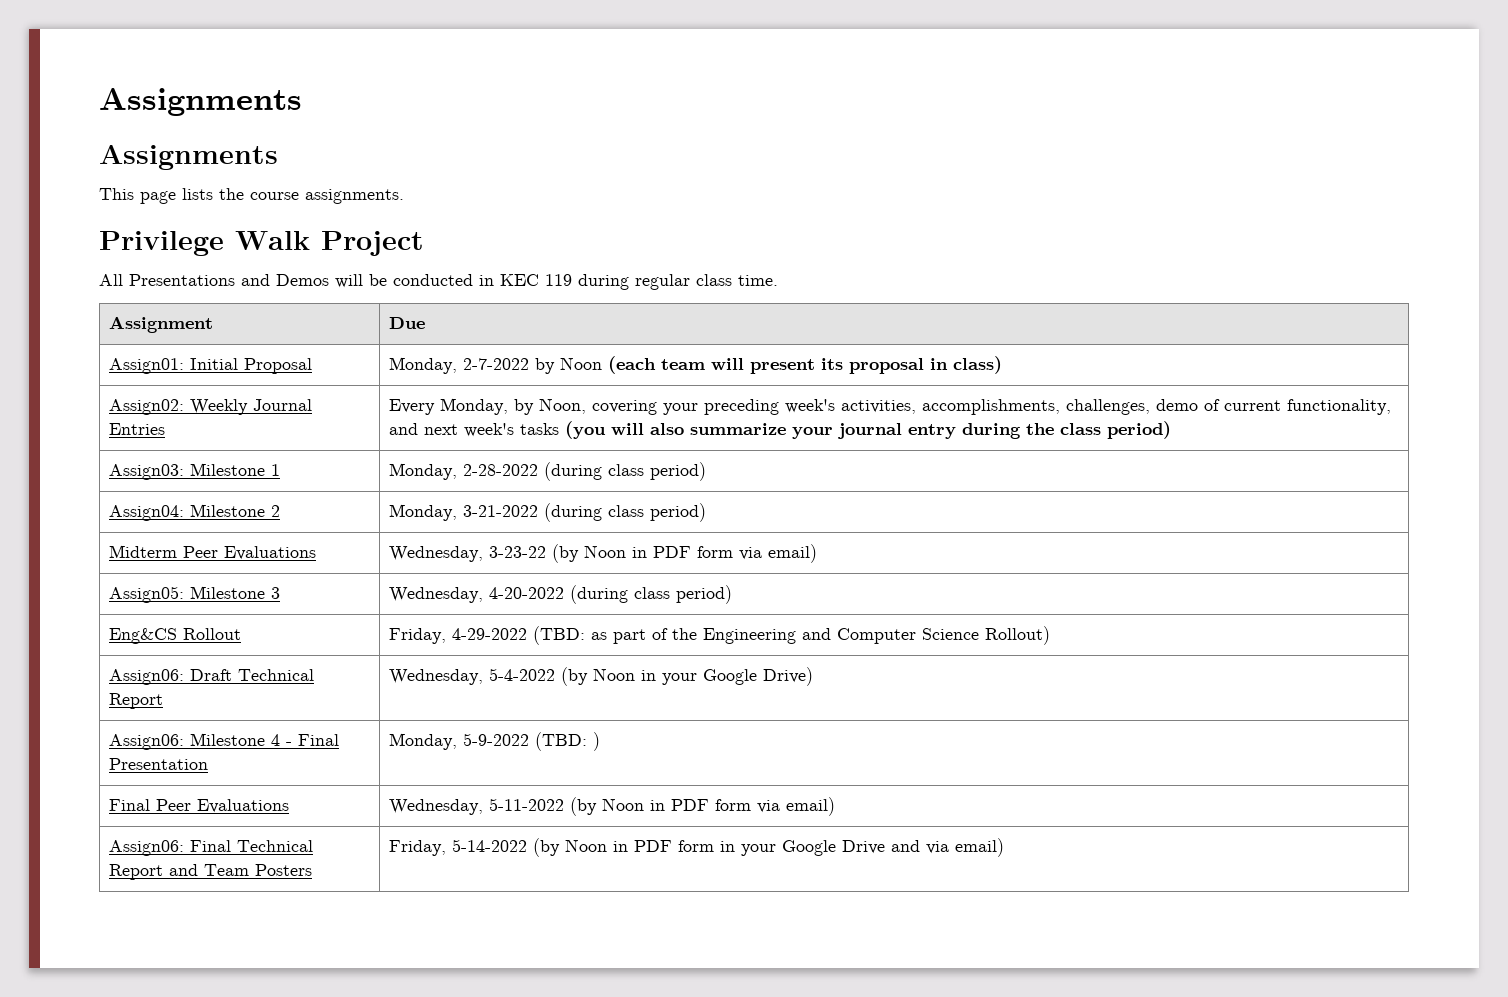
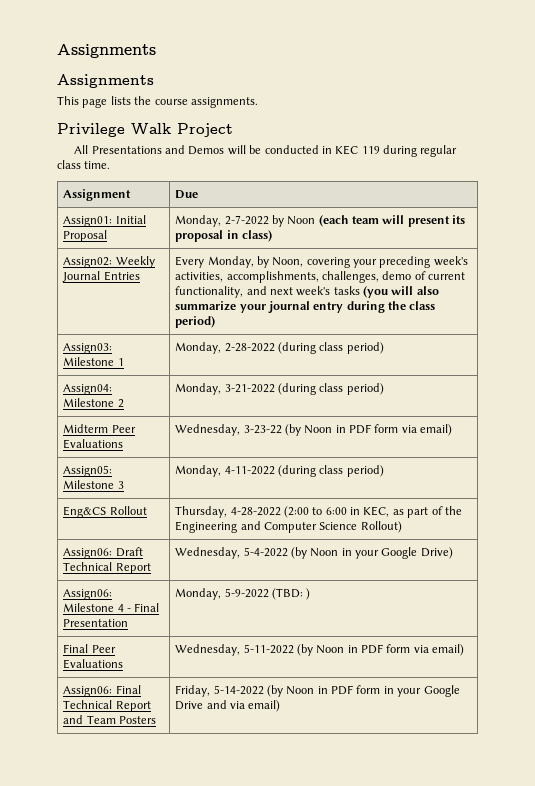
[389,587,565,603] Wednesday, 4-20-2022 -> [175,465,275,477] Monday, 4-11-2022
[389,626,586,645] Friday, 4-29-2022 (TBD: -> [175,506,390,518] Thursday, 4-28-2022 (2:00 to 6:00 in KEC,

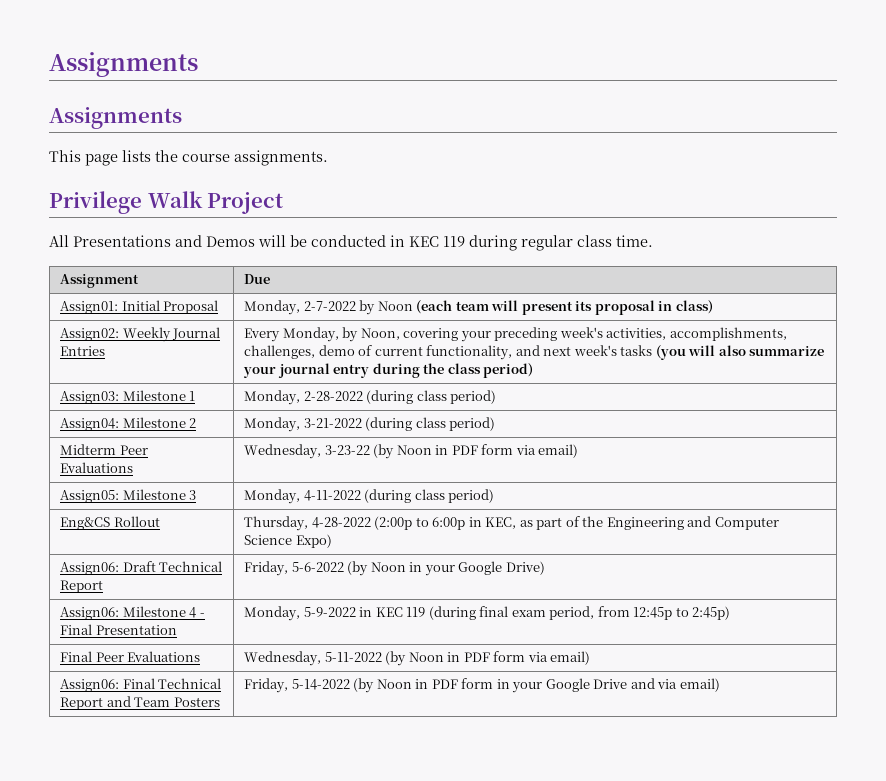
[283,506,347,518] (2:00 to 6:00 -> [374,516,466,530] (2:00p to 6:00p
[360,521,402,533] Rollout) -> [295,534,332,548] Expo)
[175,547,288,559] Wednesday, 5-4-2022 -> [244,561,344,576] Friday, 5-6-2022
[271,588,311,600] (TBD: ) -> [359,606,731,620] in KEC 119 (during final exam period, from 12:45p to 2:45p)

